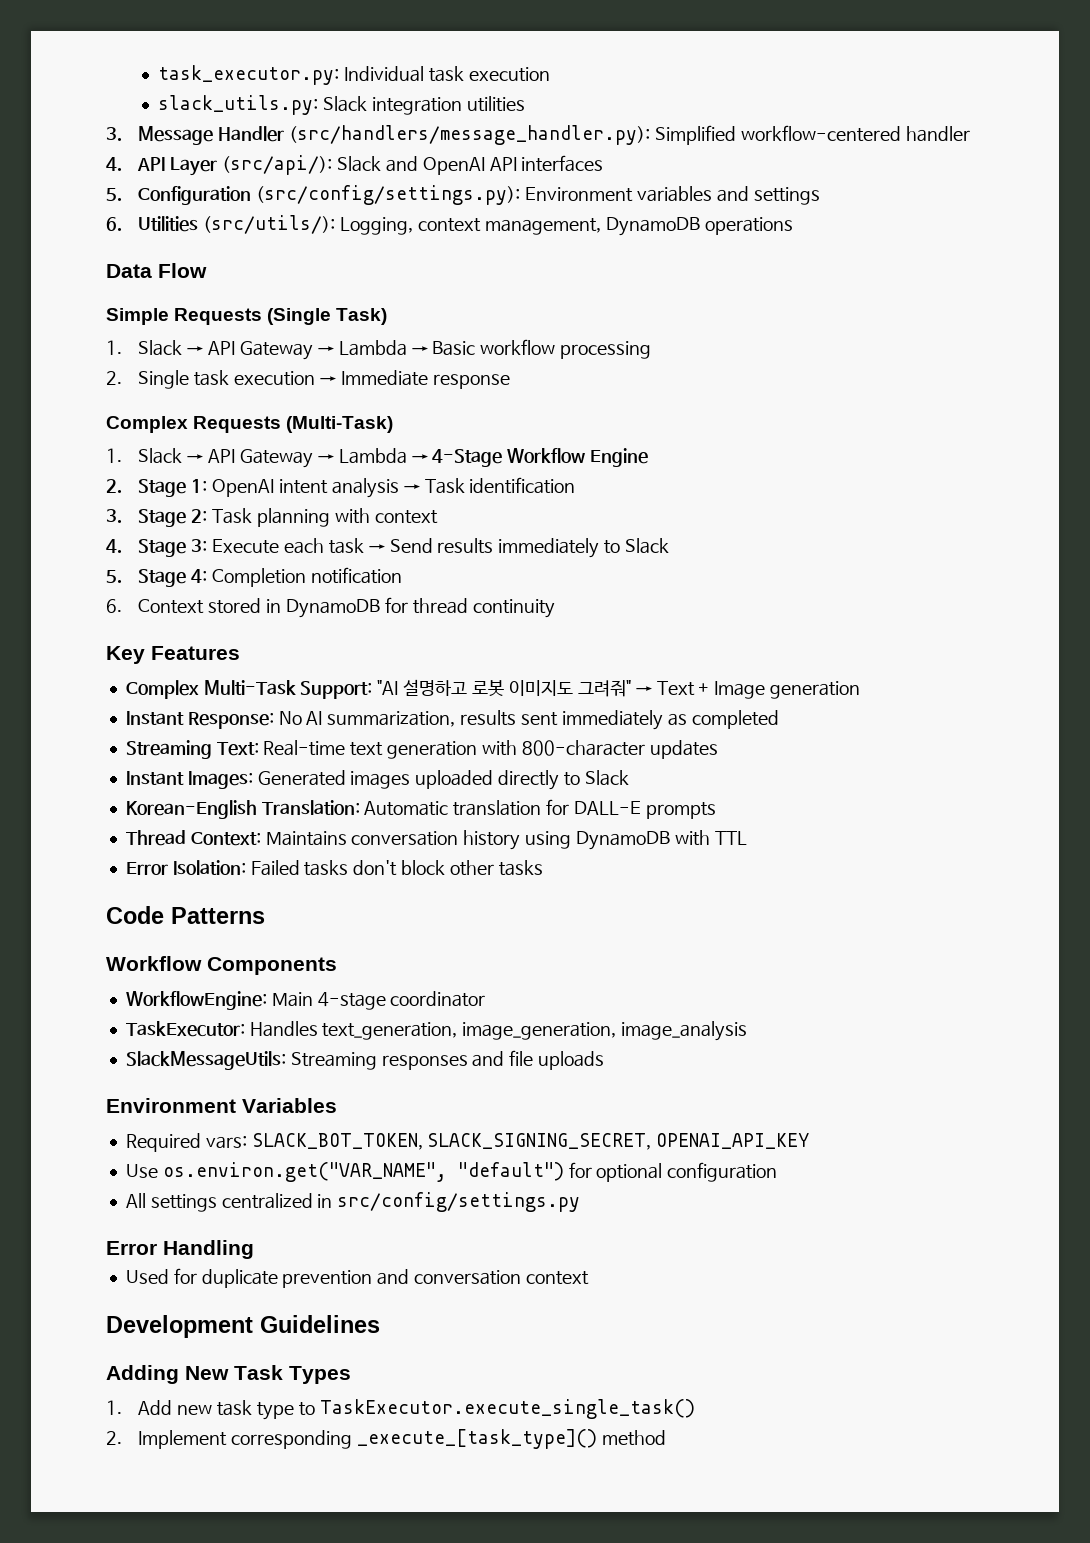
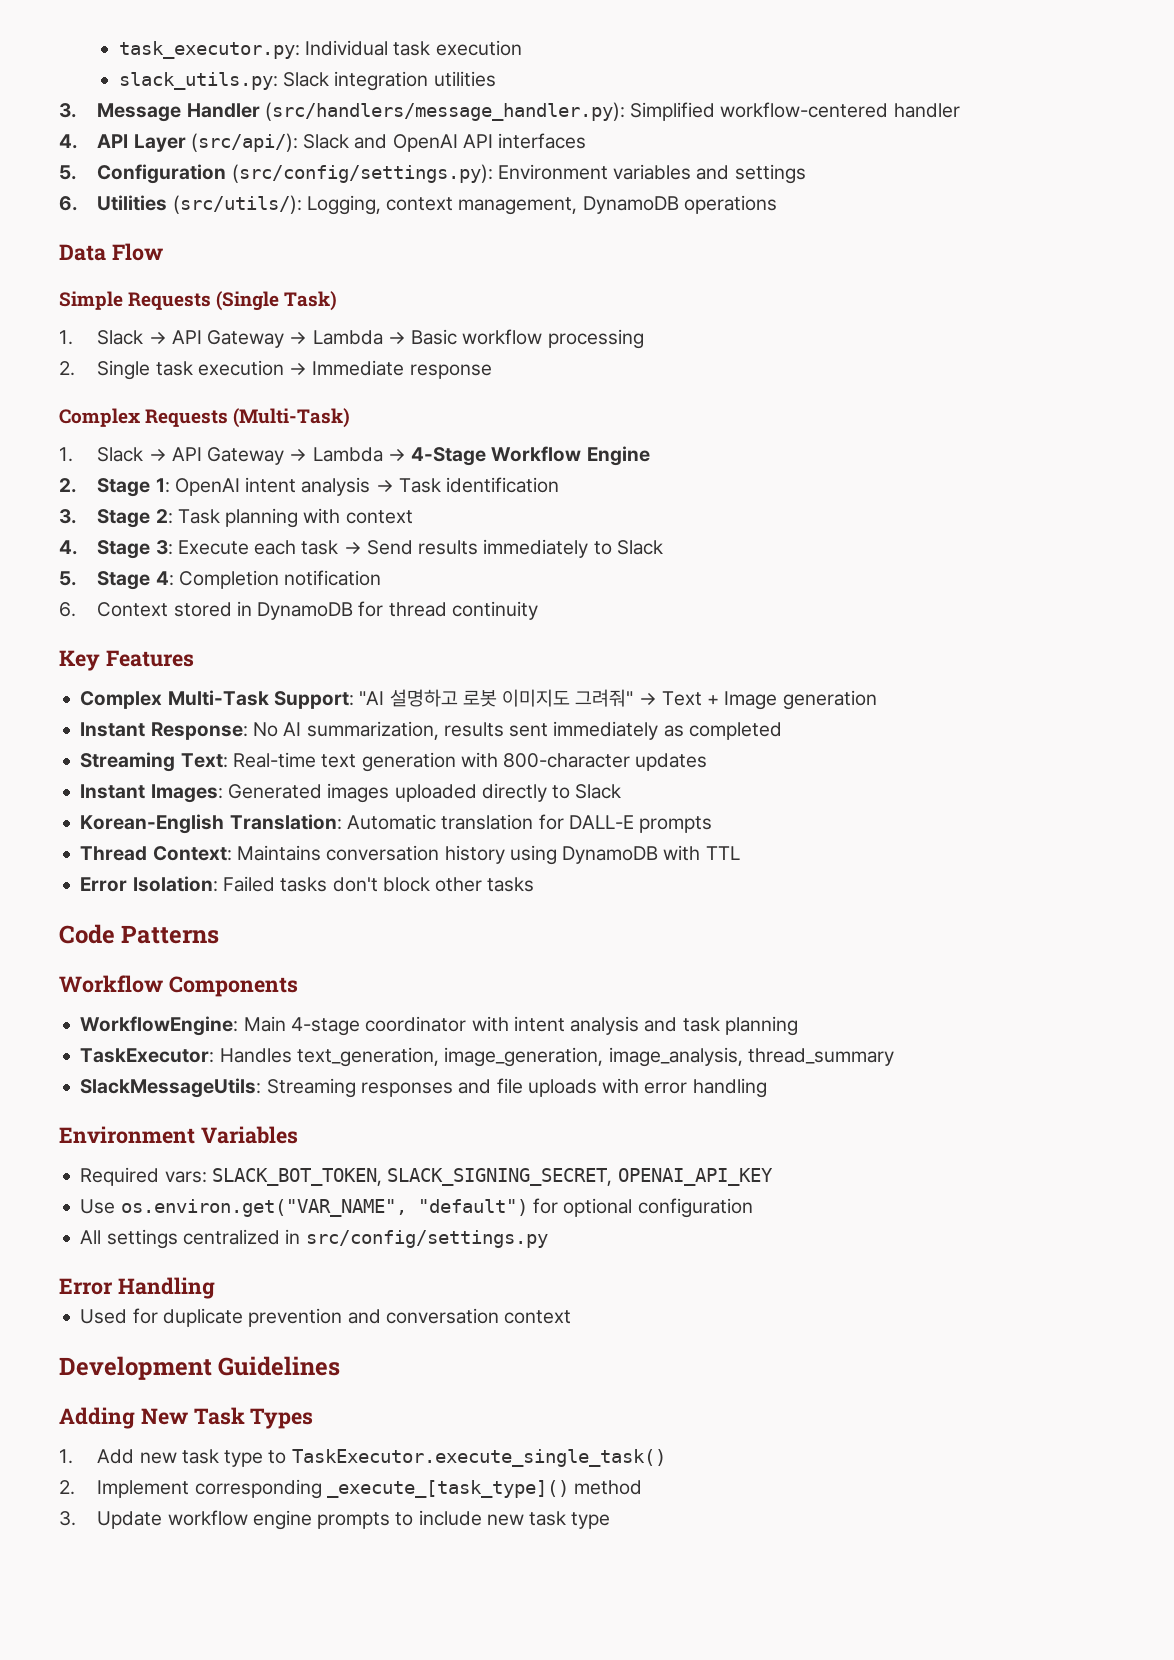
(486, 999) none -> [471,1016,798,1036] with intent analysis and task planning
[621,1021,748,1041] image_analysis -> [608,1047,894,1067] image_analysis, thread_summary
(605, 1060) none -> [602,1078,767,1098] with error handling
(667, 1438) none -> [59,1510,611,1530] // 3. Update workflow engine prompts to include new task type

